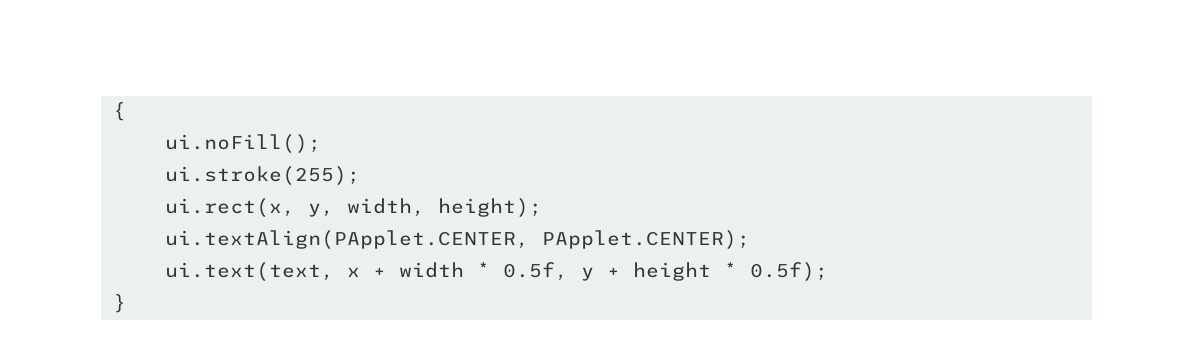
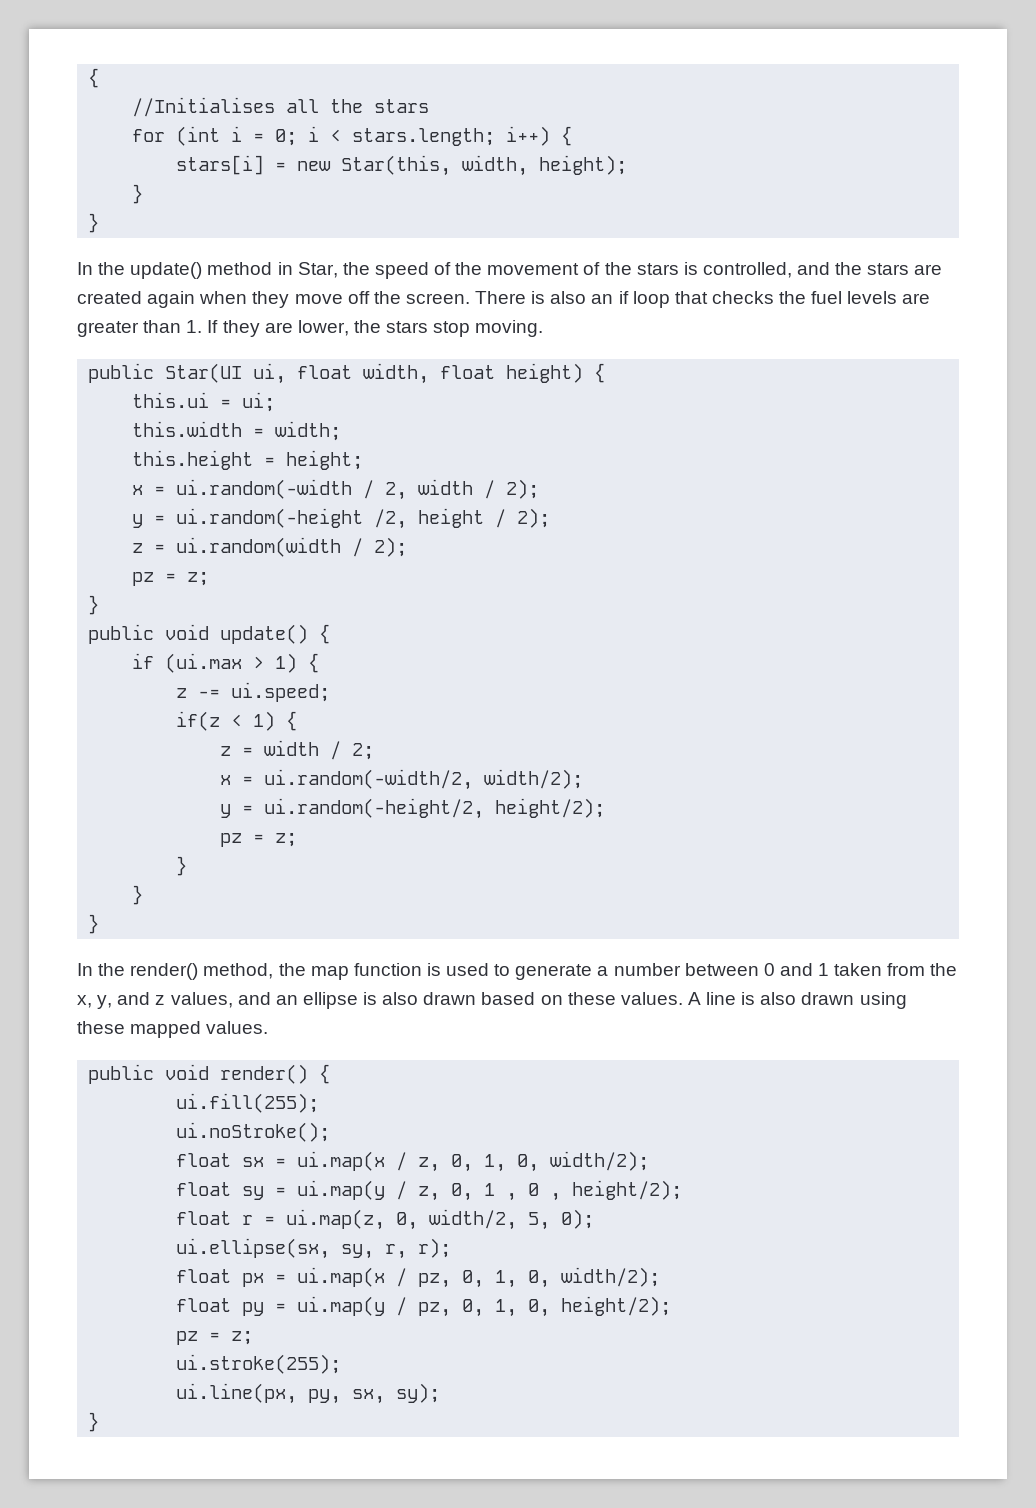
[113,102,126,121] [165,134,321,154] [165,166,360,186] [165,198,542,218] [165,230,750,250] [165,262,828,282] { // ui.noFill(); // ui.stroke(255); // ui.rect(x, y, width, height); // ui.textAlign(PApplet.CENTER, PApplet.CENTER); // ui.text(text, x + width * 0.5f, y + height * 0.5f); -> [88,68,100,88] [132,97,430,117] [132,126,573,146] [176,155,628,176] [132,184,144,204] [88,213,100,233] [77,262,943,279] [77,291,931,308] [77,320,544,337] [88,363,606,384] [132,392,276,412] [132,421,342,441] [132,450,364,470] [132,479,540,500] [132,508,551,529] [132,537,408,557] [132,572,210,586] [88,595,100,615] [88,624,331,644] [132,653,320,673] [176,682,331,702] [176,711,298,731] [220,740,375,760] [220,769,584,790] [220,798,606,819] [220,833,298,847] [176,856,188,876] [132,885,144,905] [88,914,100,934] [77,963,958,980] [77,992,907,1009] [77,1021,269,1038] [88,1064,331,1084] [176,1093,320,1113] [176,1122,331,1142] [176,1151,650,1172] [176,1180,683,1201] [176,1209,595,1230] [176,1238,452,1259] [176,1267,661,1288] [176,1296,672,1317] [176,1331,254,1345] [176,1354,342,1374] [176,1383,441,1404] { // //Initialises all the stars // for (int i = 0; i < stars.length; i++) { // stars[i] = new Star(this, width, height); // } // } // In the update() method in Star, the speed of the movement of the stars is controlled, and the stars are created again when they move off the screen. There is also an if loop that checks the fuel levels are greater than 1. If they are lower, the stars stop moving. // public Star(UI ui, float width, float height) { // this.ui = ui; // this.width = width; // this.height = height; // x = ui.random(-width / 2, width / 2); // y = ui.random(-height /2, height / 2); // z = ui.random(width / 2); // pz = z; // } // public void update() { // if (ui.max > 1) { // z -= ui.speed; // if(z < 1) { // z = width / 2; // x = ui.random(-width/2, width/2); // y = ui.random(-height/2, height/2); // pz = z; // } // } // } // In the render() method, the map function is used to generate a number between 0 and 1 taken from the x, y, and z values, and an ellipse is also drawn based on these values. A line is also drawn using these mapped values. // public void render() { // ui.fill(255); // ui.noStroke(); // float sx = ui.map(x / z, 0, 1, 0, width/2); // float sy = ui.map(y / z, 0, 1 , 0 , height/2); // float r = ui.map(z, 0, width/2, 5, 0); // ui.ellipse(sx, sy, r, r); // float px = ui.map(x / pz, 0, 1, 0, width/2); // float py = ui.map(y / pz, 0, 1, 0, height/2); // pz = z; // ui.stroke(255); // ui.line(px, py, sx, sy);

